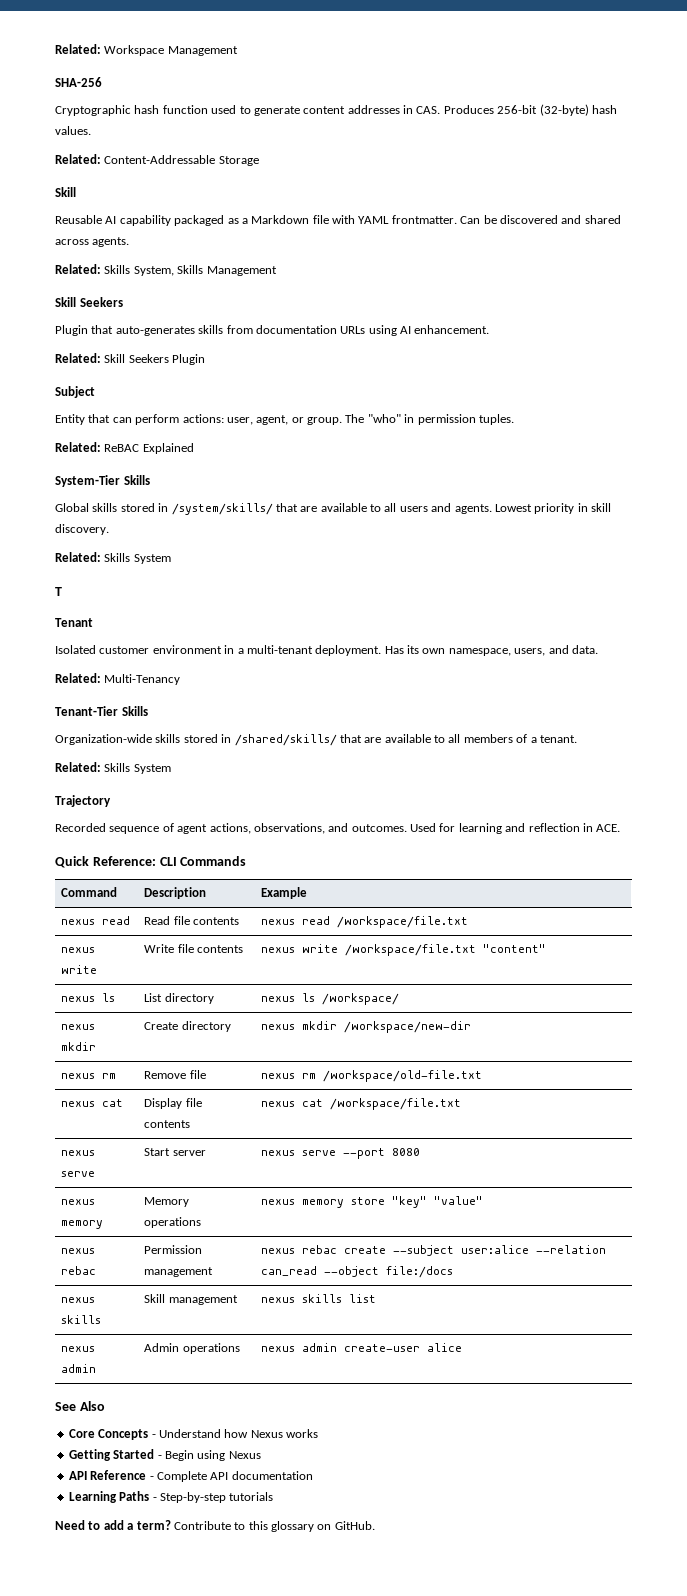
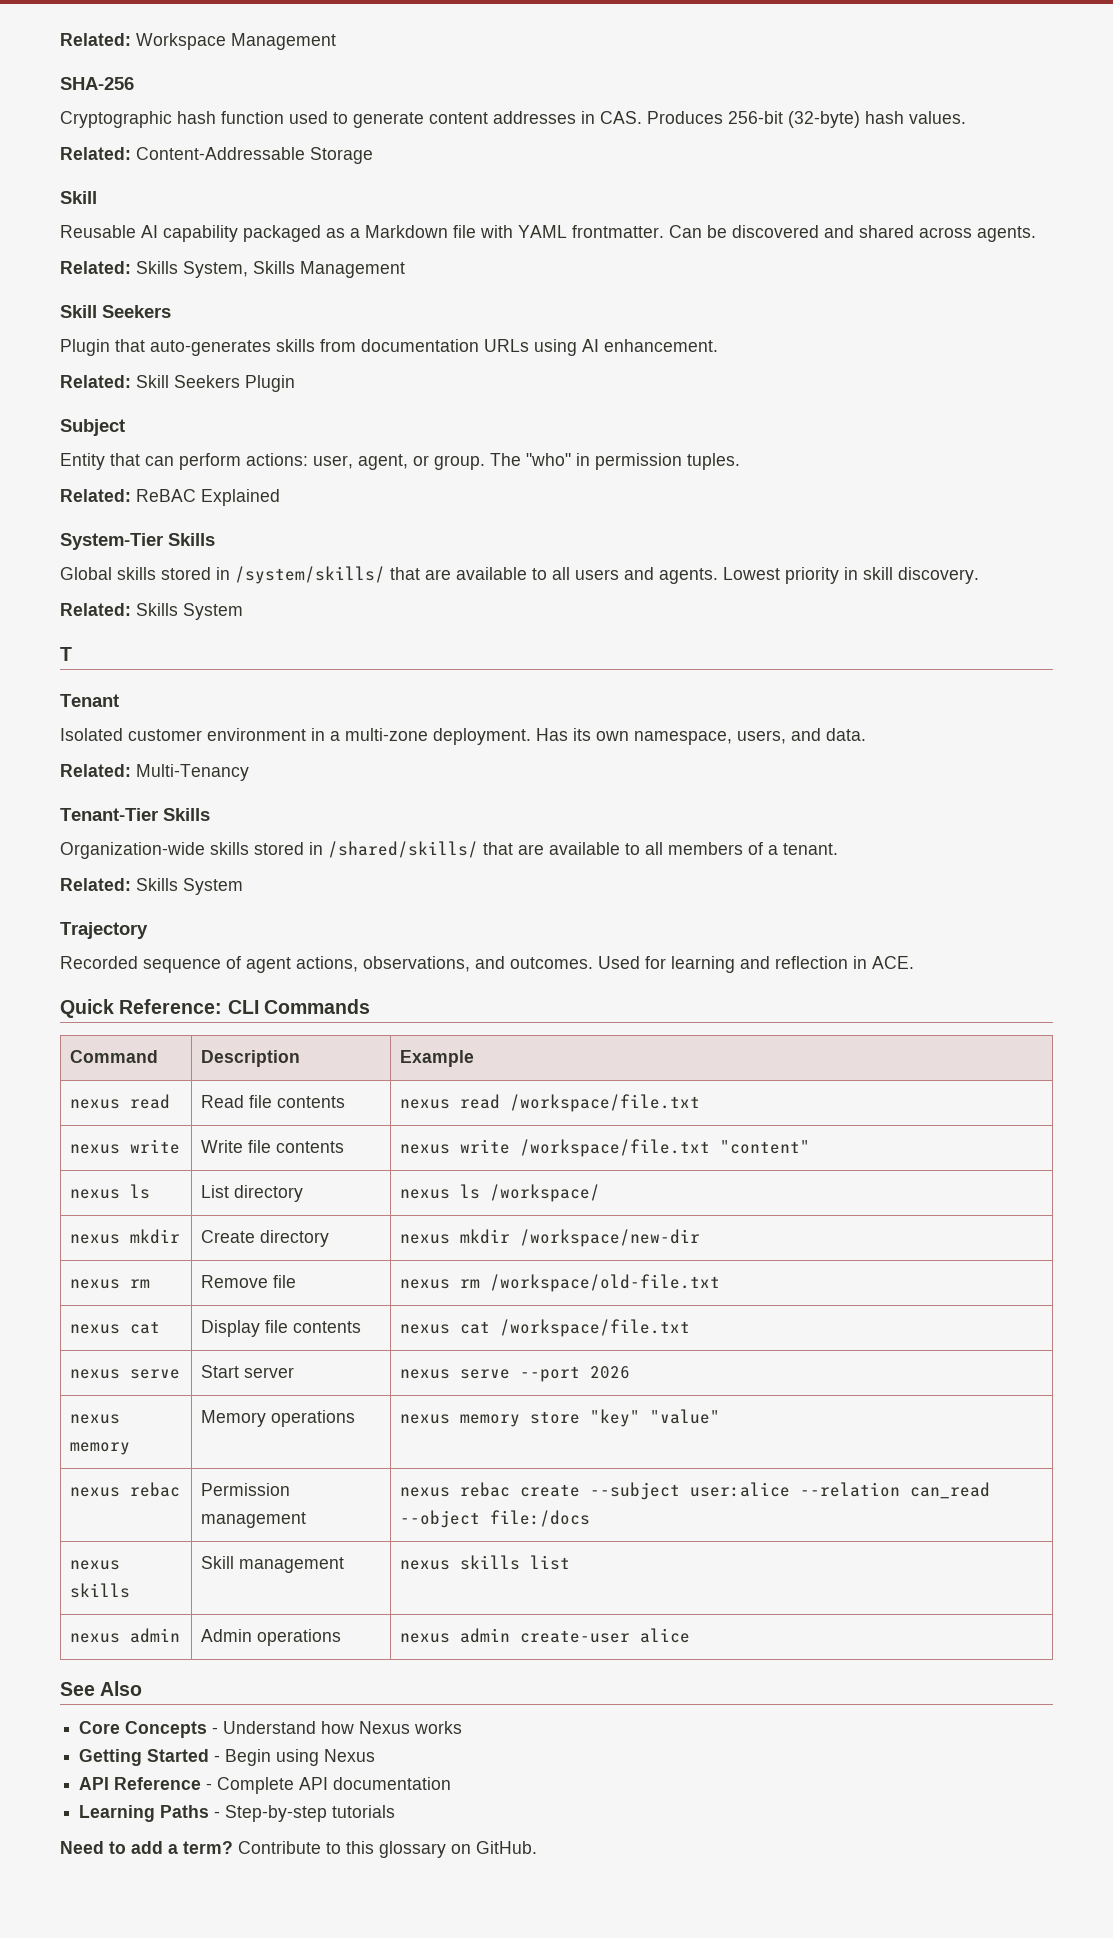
[246,645,313,654] multi-tenant -> [345,728,428,741] multi-zone
[392,1148,421,1156] 8080 -> [590,1366,631,1379] 2026

